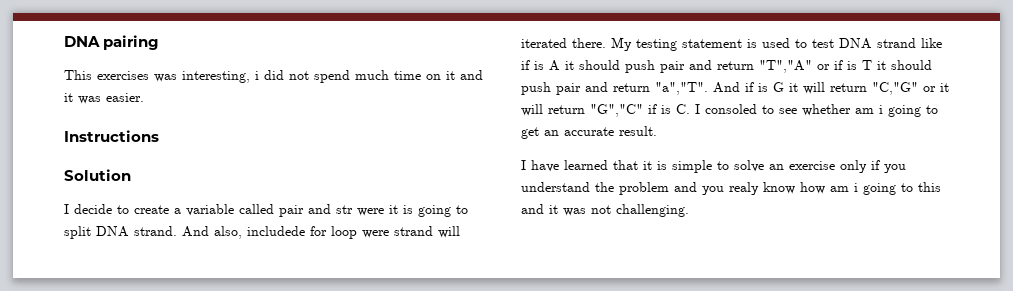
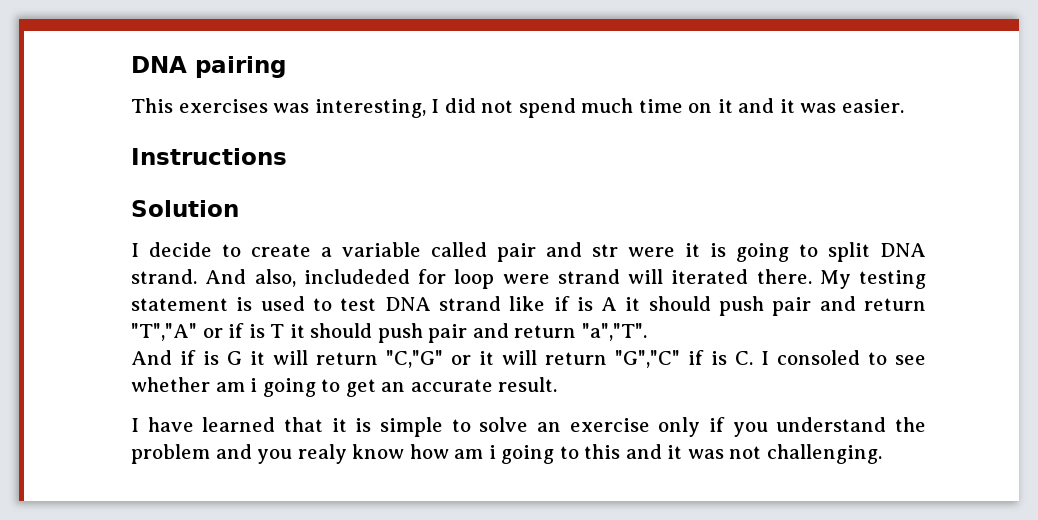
[255,71,259,80] i -> [431,99,440,113] I
[247,226,305,236] includede -> [303,269,410,284] includeded
(708, 88) none -> (647, 332) //

